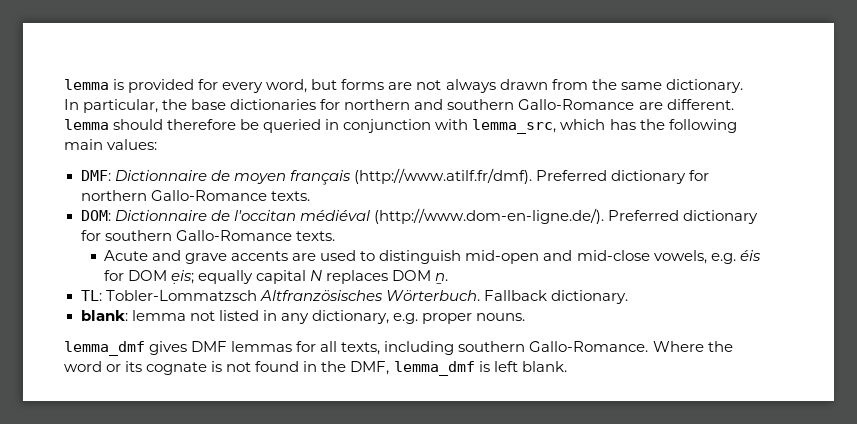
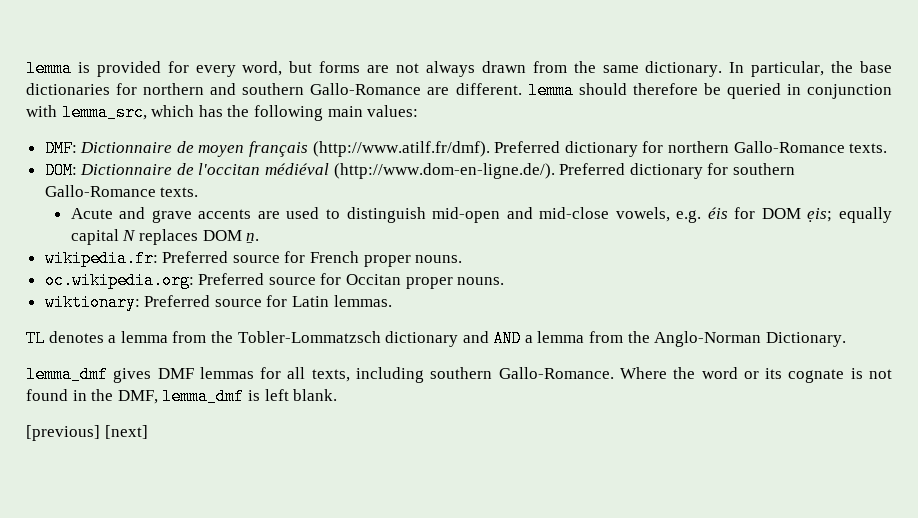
[80,290,628,304] [80,310,525,324] TL: Tobler-Lommatzsch Altfranzösisches Wörterbuch. Fallback dictionary. // blank: lemma not listed in any dictionary, e.g. proper nouns. -> [44,250,463,267] [44,272,505,289] [44,294,392,311] [26,330,846,347] wikipedia.fr: Preferred source for French proper nouns. // oc.wikipedia.org: Preferred source for Occitan proper nouns. // wiktionary: Preferred source for Latin lemmas. // TL denotes a lemma from the Tobler-Lommatzsch dictionary and AND a lemma from the Anglo-Norman Dictionary.
(567, 366) none -> [26,425,148,441] // [previous] [next]

